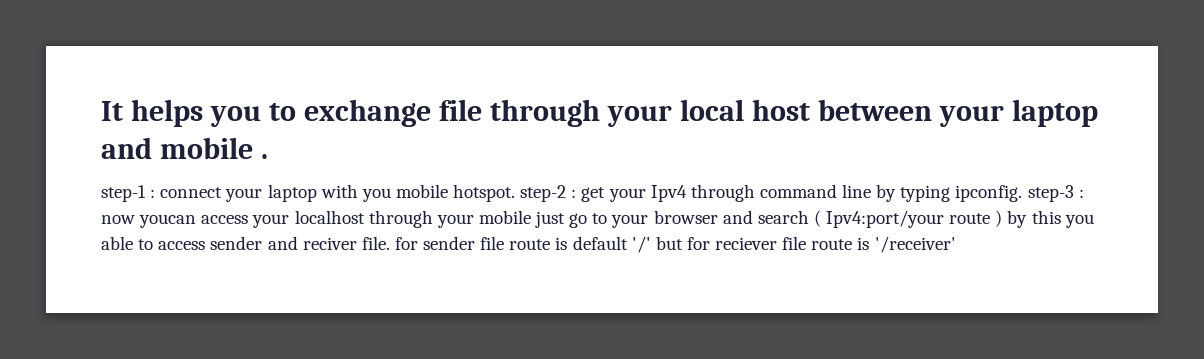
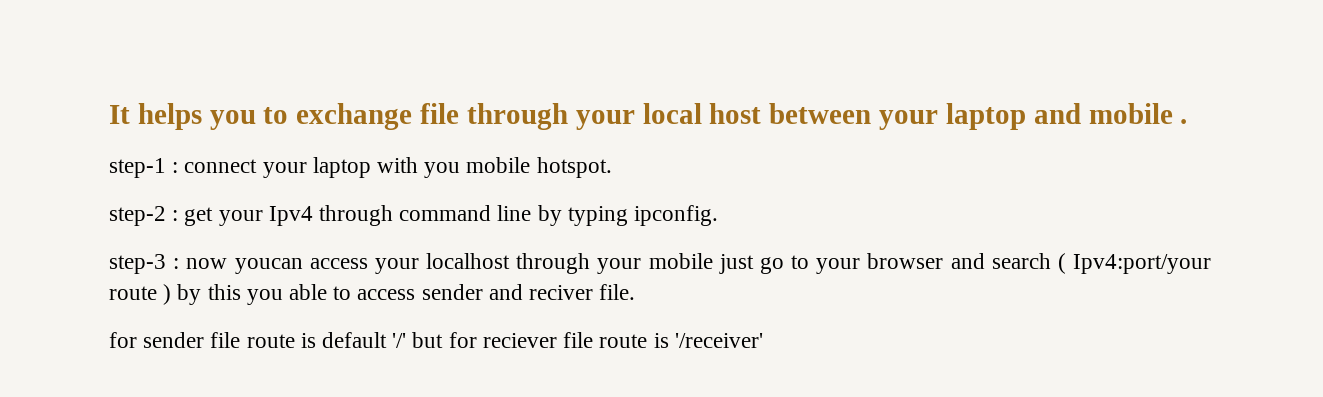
(516, 193) none -> (612, 167) //
(1023, 193) none -> (719, 215) //
(390, 243) none -> (636, 292) //

